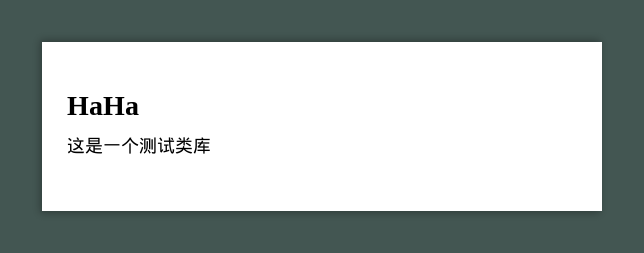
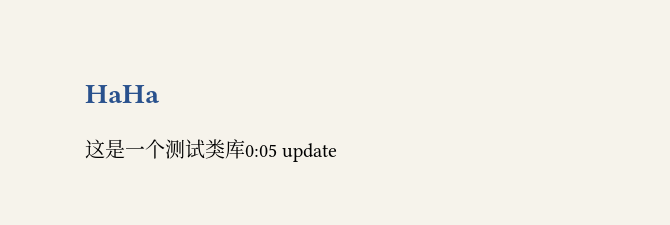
(211, 145) none -> [245,143,338,162] 0:05 update

